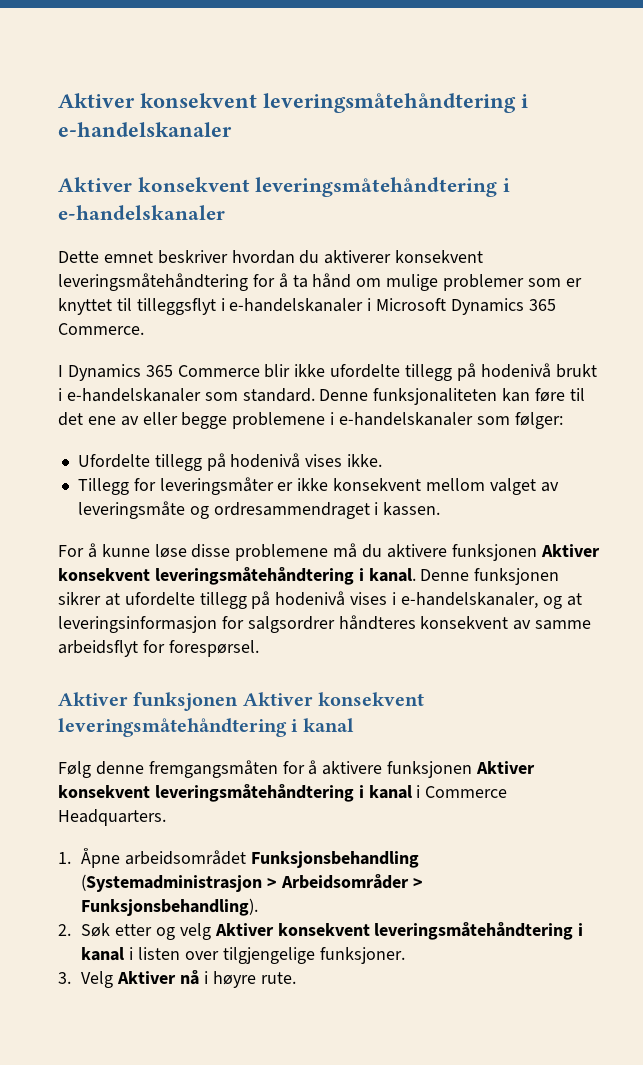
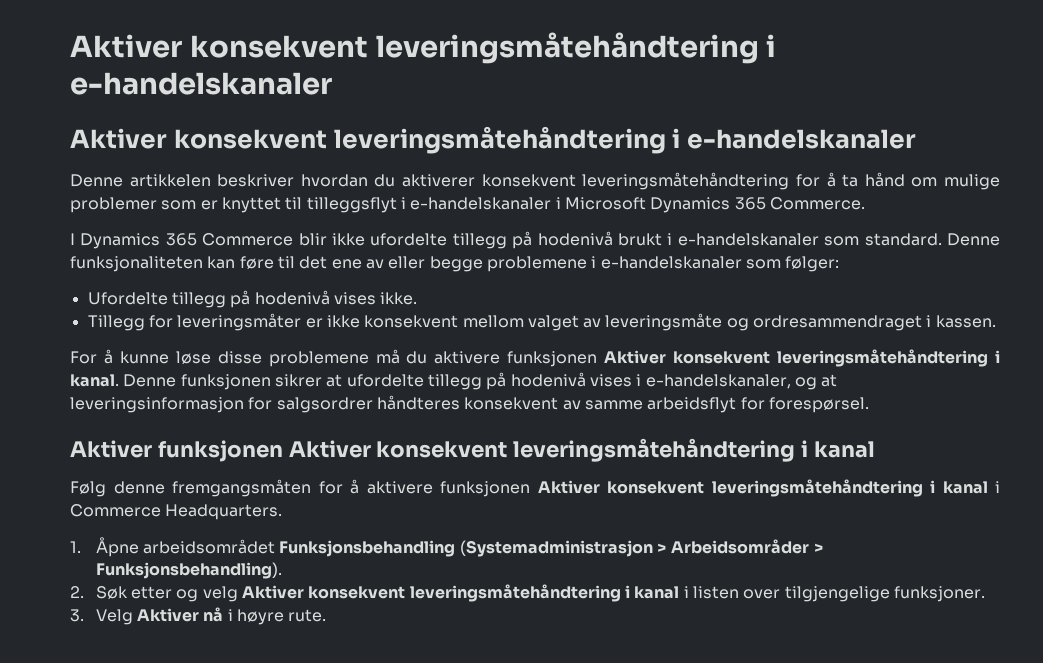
[58,251,153,263] Dette emnet -> [70,174,211,187] Denne artikkelen

